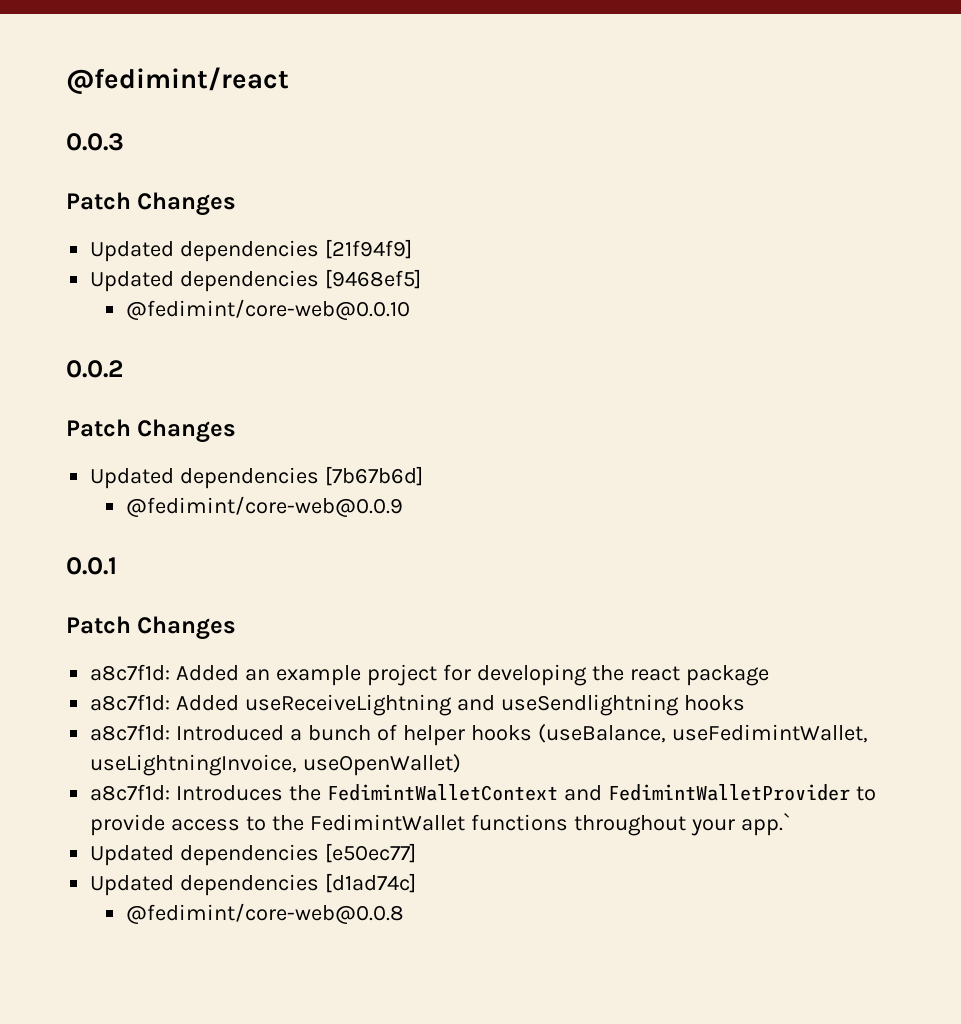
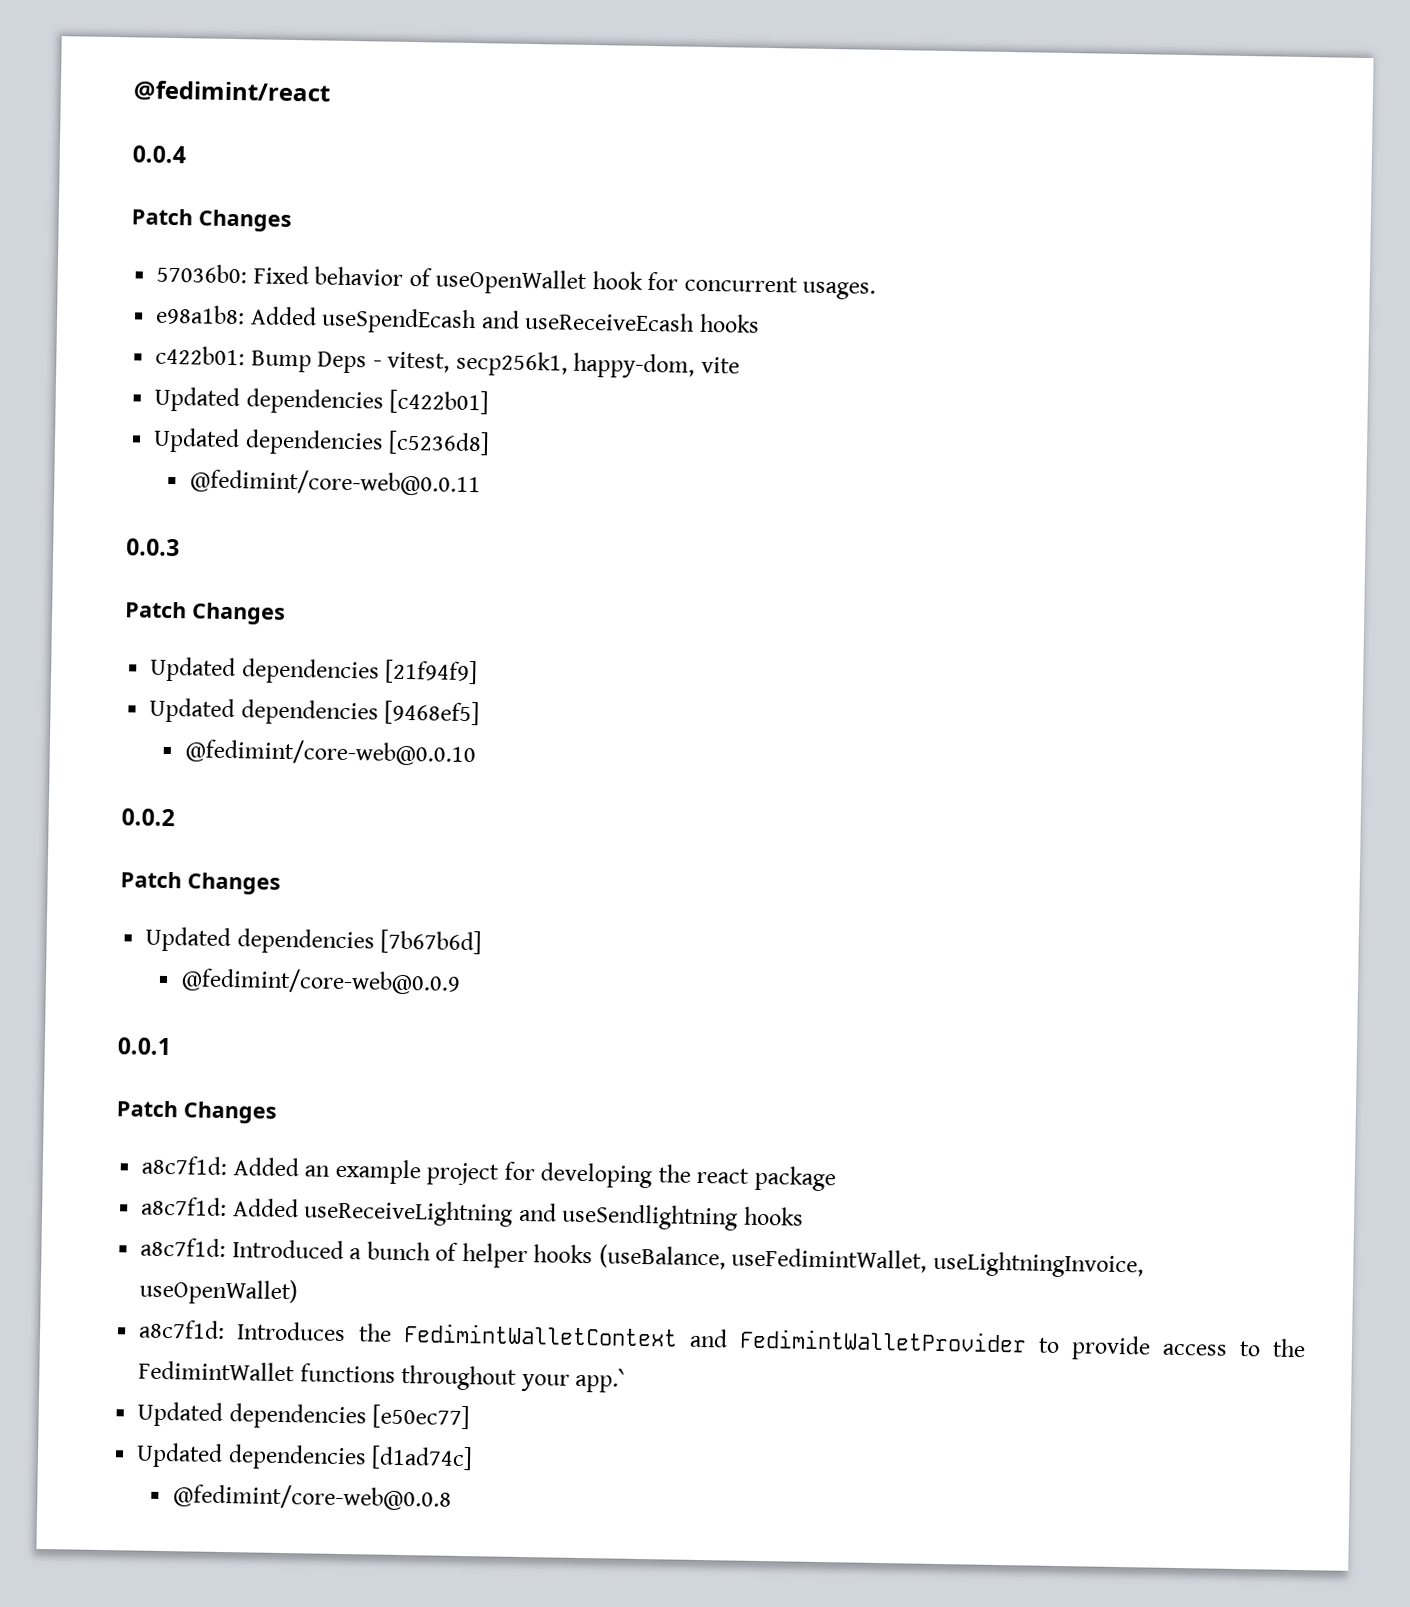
(289, 80) none -> [132,145,186,164] [131,208,292,232] [156,263,877,300] [155,304,760,335] [155,345,740,379] [154,386,490,415] [153,427,491,456] [189,468,481,497] // 0.0.4 // Patch Changes // 57036b0: Fixed behavior of useOpenWallet hook for concurrent usages. // e98a1b8: Added useSpendEcash and useReceiveEcash hooks // c422b01: Bump Deps - vitest, secp256k1, happy-dom, vite // Updated dependencies [c422b01] // Updated dependencies [c5236d8] // @fedimint/core-web@0.0.11

